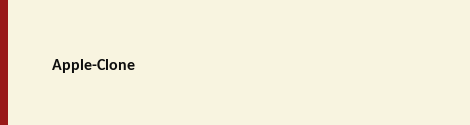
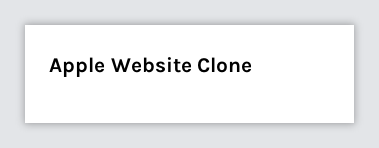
[52,59,135,73] Apple-Clone -> [49,57,253,77] Apple Website Clone

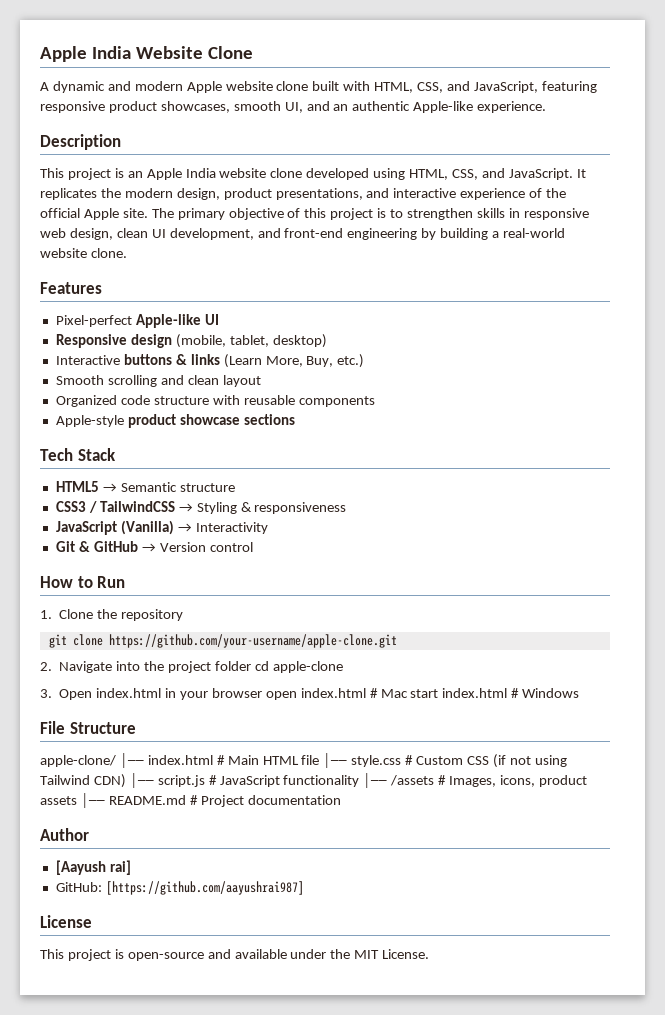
[49,57,105,77] Apple -> [40,46,131,62] Apple India
(253, 65) none -> [40,81,597,93] [40,101,547,113] [40,134,121,150] [40,168,586,180] [40,188,567,200] [40,208,589,220] [40,228,566,240] [40,248,127,258] [40,282,102,294] [55,314,219,328] [55,334,327,348] [55,354,365,368] [55,375,261,387] [55,395,375,407] [55,414,295,428] [40,448,116,461] [55,481,235,492] [55,501,347,514] [55,520,268,535] [55,541,253,552] [40,576,126,588] [40,609,184,621] [48,634,397,648] [40,661,343,673] [40,688,580,700] [40,721,136,734] [40,753,567,768] [40,773,587,788] [40,793,341,808] [40,828,89,841] [55,860,131,875] [55,881,304,895] [40,915,92,928] [40,949,430,961] // A dynamic and modern Apple website clone built with HTML, CSS, and JavaScript, featuring responsive product showcases, smooth UI, and an authentic Apple-like experience. // Description // This project is an Apple India website clone developed using HTML, CSS, and JavaScript. It replicates the modern design, product presentations, and interactive experience of the official Apple site. The primary objective of this project is to strengthen skills in responsive web design, clean UI development, and front-end engineering by building a real-world website clone. // Features // Pixel-perfect Apple-like UI // Responsive design (mobile, tablet, desktop) // Interactive buttons & links (Learn More, Buy, etc.) // Smooth scrolling and clean layout // Organized code structure with reusable components // Apple-style product showcase sections // Tech Stack // HTML5 → Semantic structure // CSS3 / TailwindCSS → Styling & responsiveness // JavaScript (Vanilla) → Interactivity // Git & GitHub → Version control // How to Run // 1. Clone the repository // git clone https://github.com/your-username/apple-clone.git // 2. Navigate into the project folder cd apple-clone // 3. Open index.html in your browser open index.html # Mac start index.html # Windows // File Structure // apple-clone/ │── index.html # Main HTML file │── style.css # Custom CSS (if not using Tailwind CDN) │── script.js # JavaScript functionality │── /assets # Images, icons, product assets │── README.md # Project documentation // Author // [Aayush rai] // GitHub: [https://github.com/aayushrai987] // License // This project is open-source and available under the MIT License.

